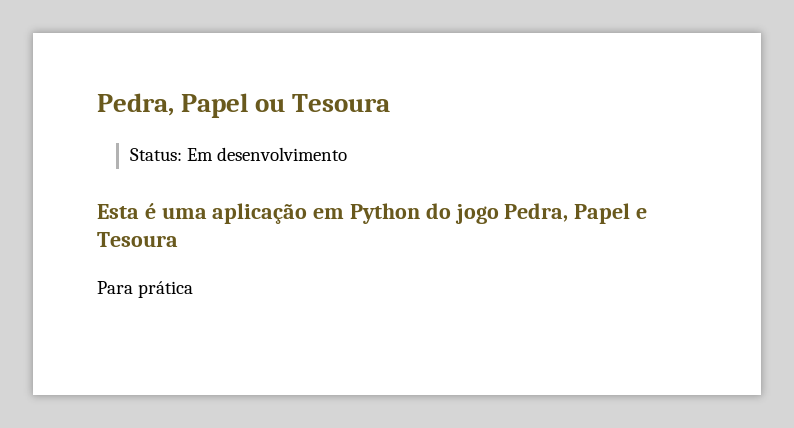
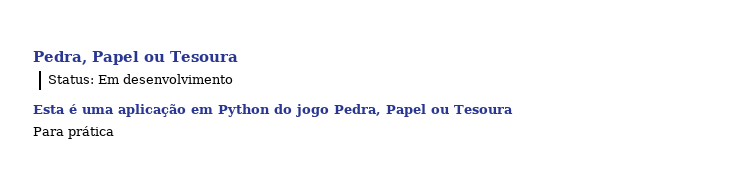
[636,208,648,219] e -> [431,107,449,114] ou

